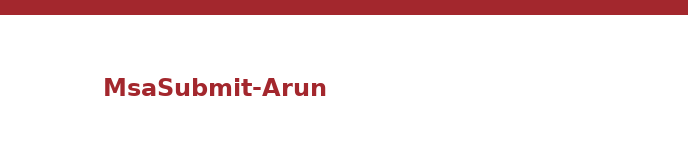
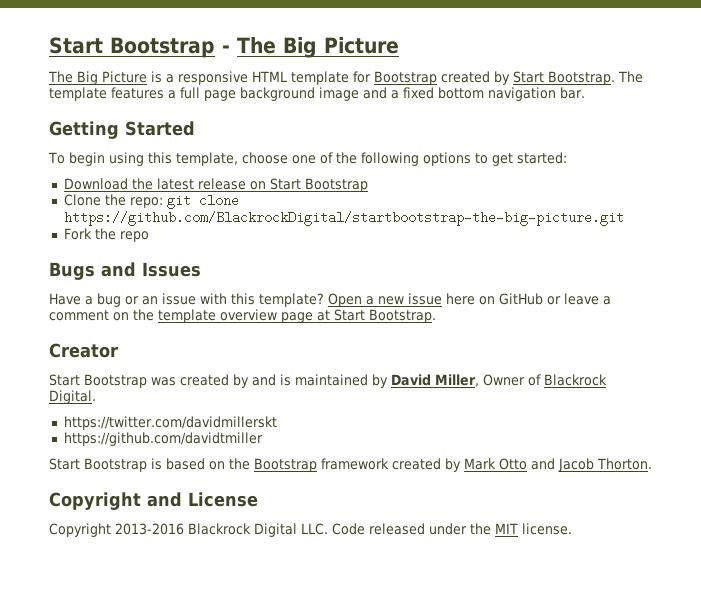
[103,78,327,96] MsaSubmit-Arun -> [49,37,399,58] [48,71,643,85] [49,87,585,101] [49,121,195,139] [48,152,567,166] [63,178,368,192] [63,194,239,209] [63,211,624,226] [63,228,149,242] [49,262,201,280] [49,293,611,307] [49,309,436,323] [49,343,118,358] [49,374,607,388] [49,390,96,404] [63,416,277,430] [63,432,263,446] [49,458,652,472] [49,492,258,510] [49,523,572,537] Start Bootstrap - The Big Picture // The Big Picture is a responsive HTML template for Bootstrap created by Start Bootstrap. The template features a full page background image and a fixed bottom navigation bar. // Getting Started // To begin using this template, choose one of the following options to get started: // Download the latest release on Start Bootstrap // Clone the repo: git clone https://github.com/BlackrockDigital/startbootstrap-the-big-picture.git // Fork the repo // Bugs and Issues // Have a bug or an issue with this template? Open a new issue here on GitHub or leave a comment on the template overview page at Start Bootstrap. // Creator // Start Bootstrap was created by and is maintained by David Miller, Owner of Blackrock Digital. // https://twitter.com/davidmillerskt // https://github.com/davidtmiller // Start Bootstrap is based on the Bootstrap framework created by Mark Otto and Jacob Thorton. // Copyright and License // Copyright 2013-2016 Blackrock Digital LLC. Code released under the MIT license.

